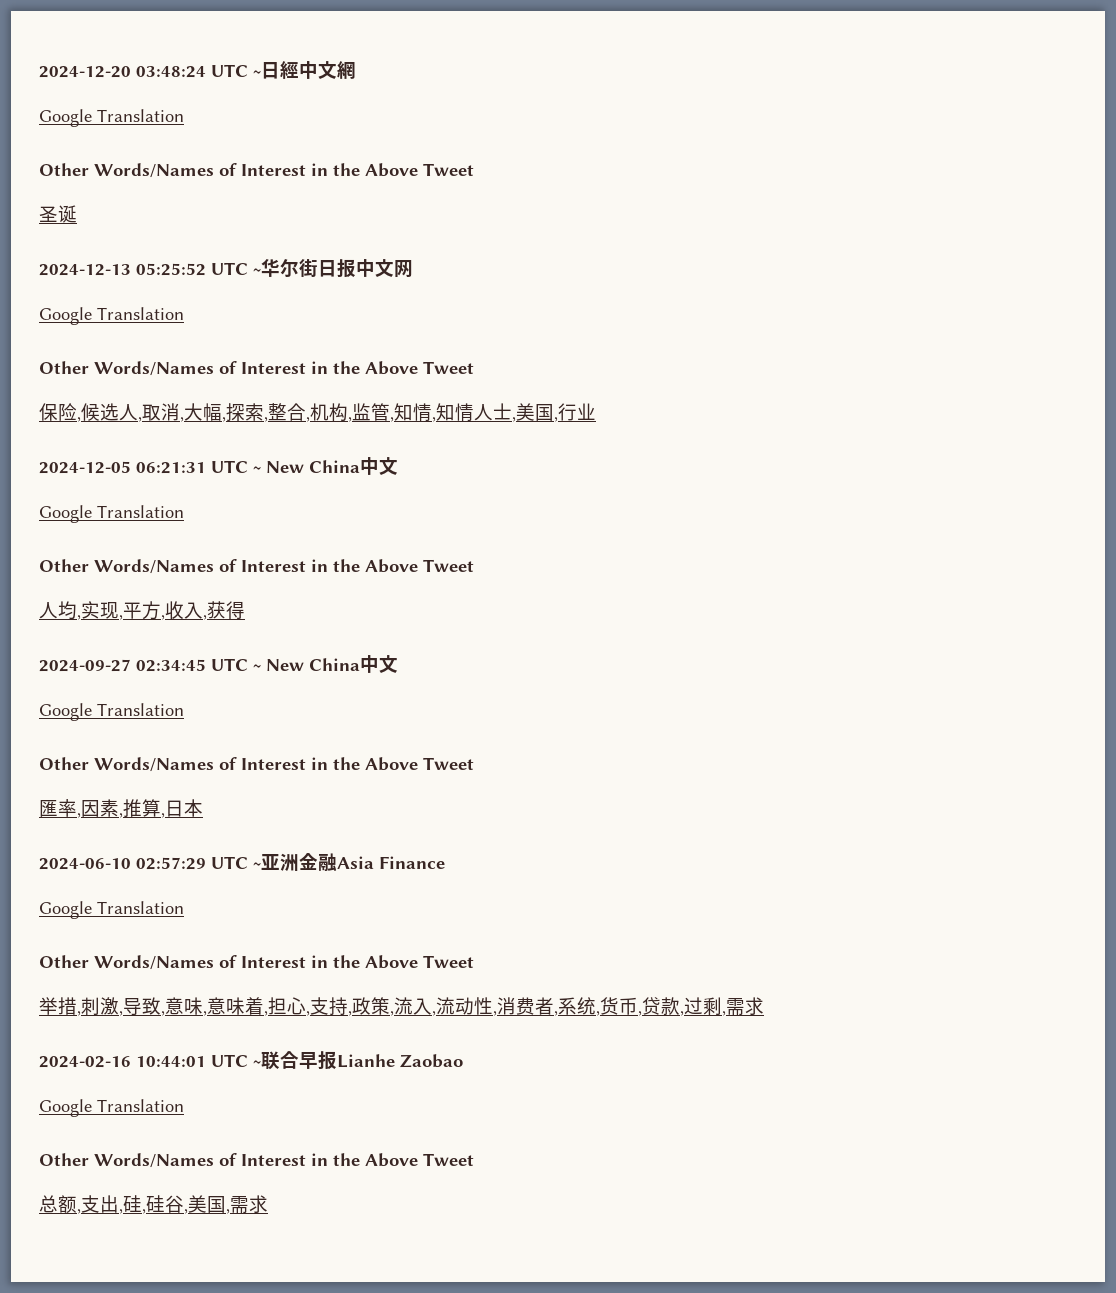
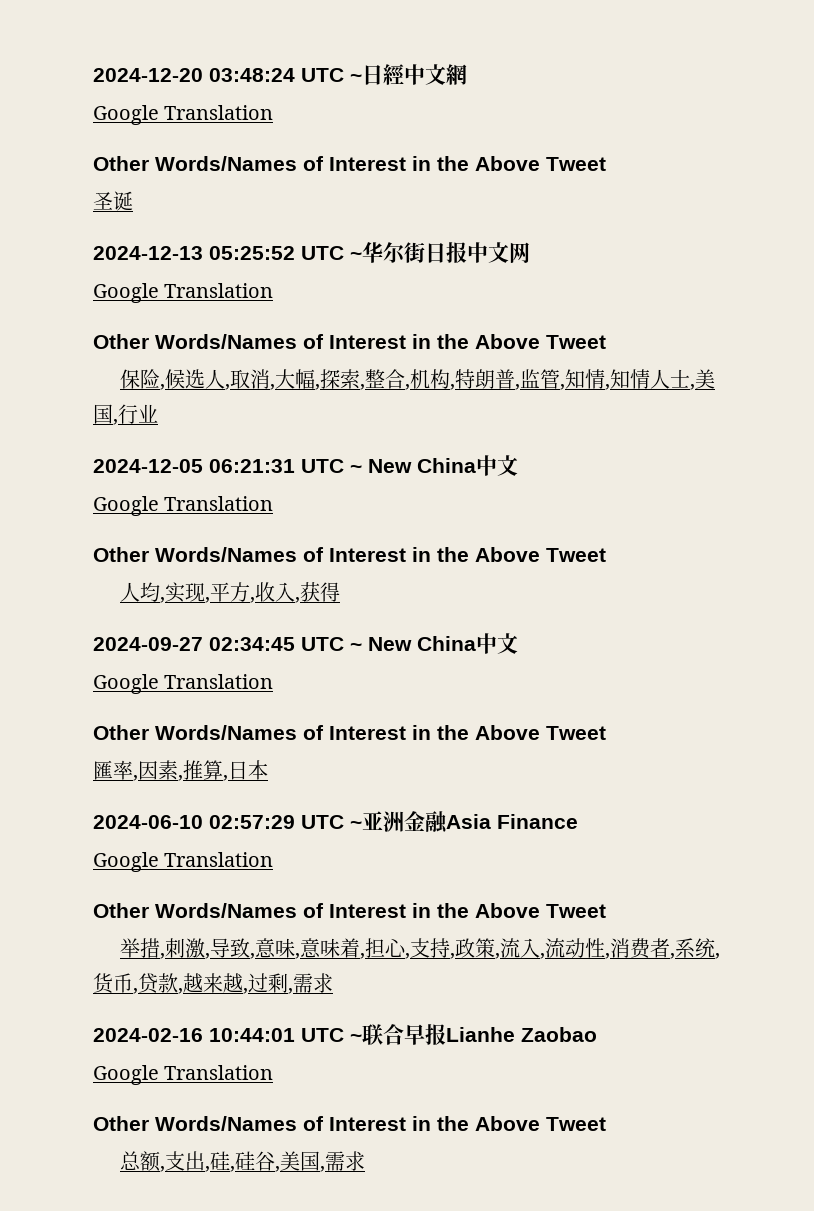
(352, 419) none -> [455,369,521,390] 特朗普,
(684, 1013) none -> [183,973,248,994] 越来越,

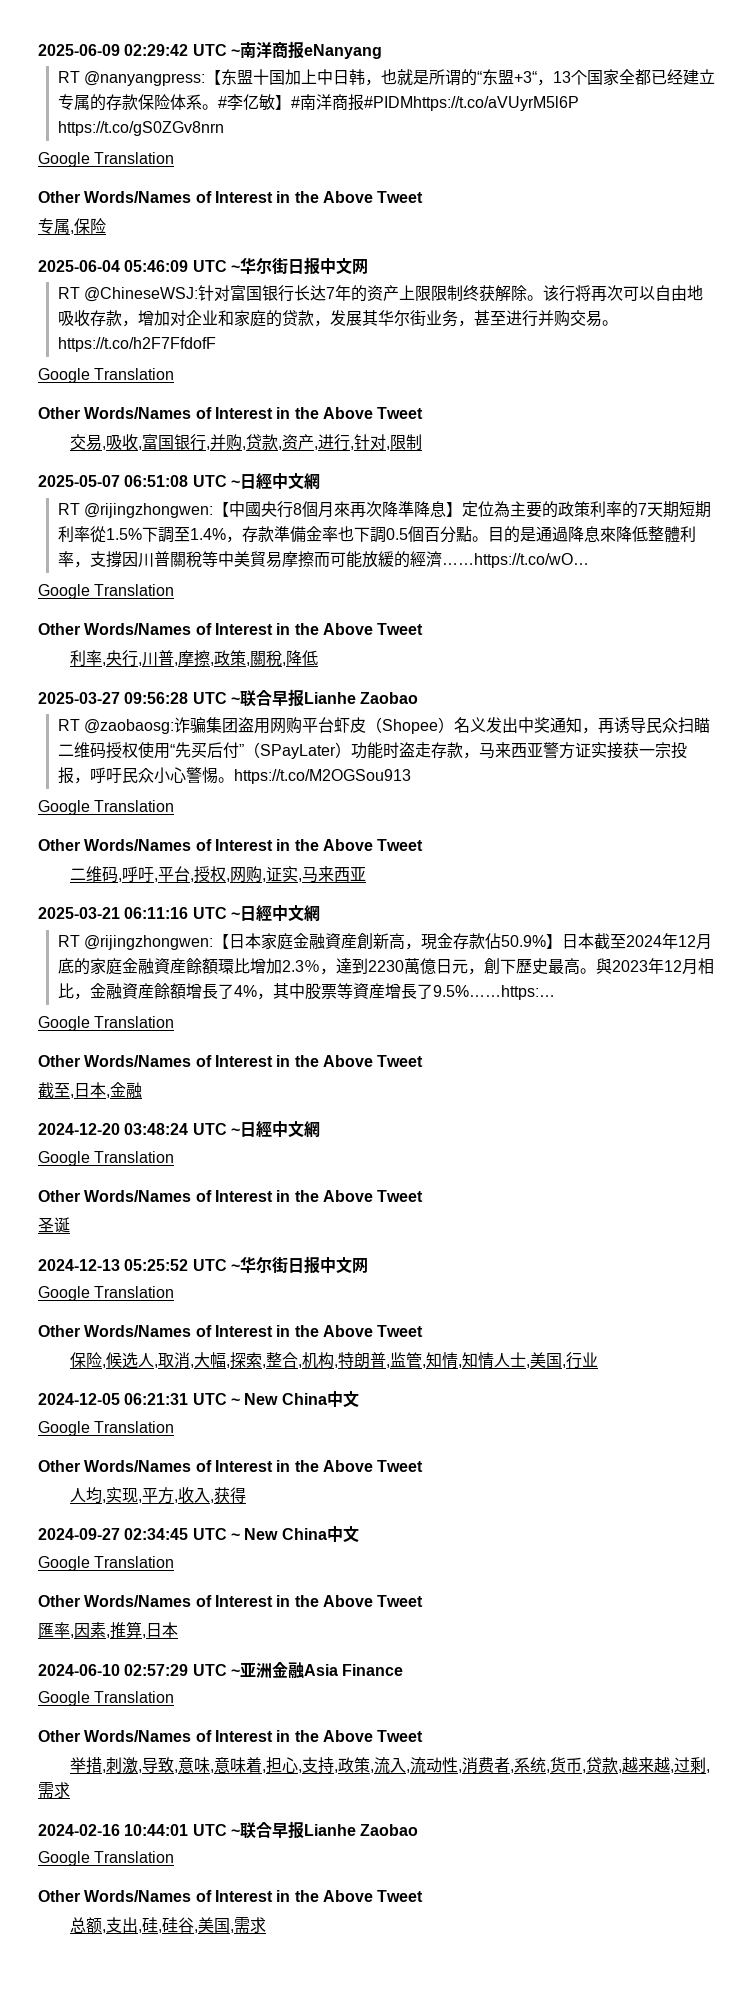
(93, 75) none -> [38,41,382,59] [57,69,715,86] [57,94,579,111] [57,121,224,136] [38,152,175,167] [38,191,424,203] [38,218,106,234] [38,257,368,275] [57,285,703,302] [57,310,618,327] [57,337,216,352] [38,368,175,383] [38,407,424,419] [69,434,422,451] [38,473,320,490] [57,501,711,518] [57,526,696,543] [57,551,589,568] [38,584,175,599] [38,623,424,635] [69,650,318,667] [38,689,419,707] [57,717,710,734] [57,742,687,759] [57,767,411,784] [38,800,175,815] [38,839,424,851] [69,866,366,883] [38,905,320,922] [57,933,712,950] [57,958,714,975] [57,983,555,1000] [38,1016,175,1031] [38,1055,424,1067] [38,1082,142,1098] 2025-06-09 02:29:42 UTC ~南洋商报eNanyang // RT @nanyangpress:【东盟十国加上中日韩，也就是所谓的“东盟+3“，13个国家全都已经建立专属的存款保险体系。#李亿敏】#南洋商报#PIDMhttps://t.co/aVUyrM5l6P https://t.co/gS0ZGv8nrn // Google Translation // Other Words/Names of Interest in the Above Tweet // 专属,保险 // 2025-06-04 05:46:09 UTC ~华尔街日报中文网 // RT @ChineseWSJ:针对富国银行长达7年的资产上限限制终获解除。该行将再次可以自由地吸收存款，增加对企业和家庭的贷款，发展其华尔街业务，甚至进行并购交易。https://t.co/h2F7FfdofF // Google Translation // Other Words/Names of Interest in the Above Tweet // 交易,吸收,富国银行,并购,贷款,资产,进行,针对,限制 // 2025-05-07 06:51:08 UTC ~日經中文網 // RT @rijingzhongwen:【中國央行8個月來再次降準降息】定位為主要的政策利率的7天期短期利率從1.5%下調至1.4%，存款準備金率也下調0.5個百分點。目的是通過降息來降低整體利率，支撐因川普關稅等中美貿易摩擦而可能放緩的經濟……https://t.co/wO… // Google Translation // Other Words/Names of Interest in the Above Tweet // 利率,央行,川普,摩擦,政策,關稅,降低 // 2025-03-27 09:56:28 UTC ~联合早报Lianhe Zaobao // RT @zaobaosg:诈骗集团盗用网购平台虾皮（Shopee）名义发出中奖通知，再诱导民众扫瞄二维码授权使用“先买后付”（SPayLater）功能时盗走存款，马来西亚警方证实接获一宗投报，呼吁民众小心警惕。https://t.co/M2OGSou913 // Google Translation // Other Words/Names of Interest in the Above Tweet // 二维码,呼吁,平台,授权,网购,证实,马来西亚 // 2025-03-21 06:11:16 UTC ~日經中文網 // RT @rijingzhongwen:【日本家庭金融資産創新高，現金存款佔50.9%】日本截至2024年12月底的家庭金融資産餘額環比增加2.3％，達到2230萬億日元，創下歷史最高。與2023年12月相比，金融資産餘額增長了4%，其中股票等資産增長了9.5%……https:… // Google Translation // Other Words/Names of Interest in the Above Tweet // 截至,日本,金融 //

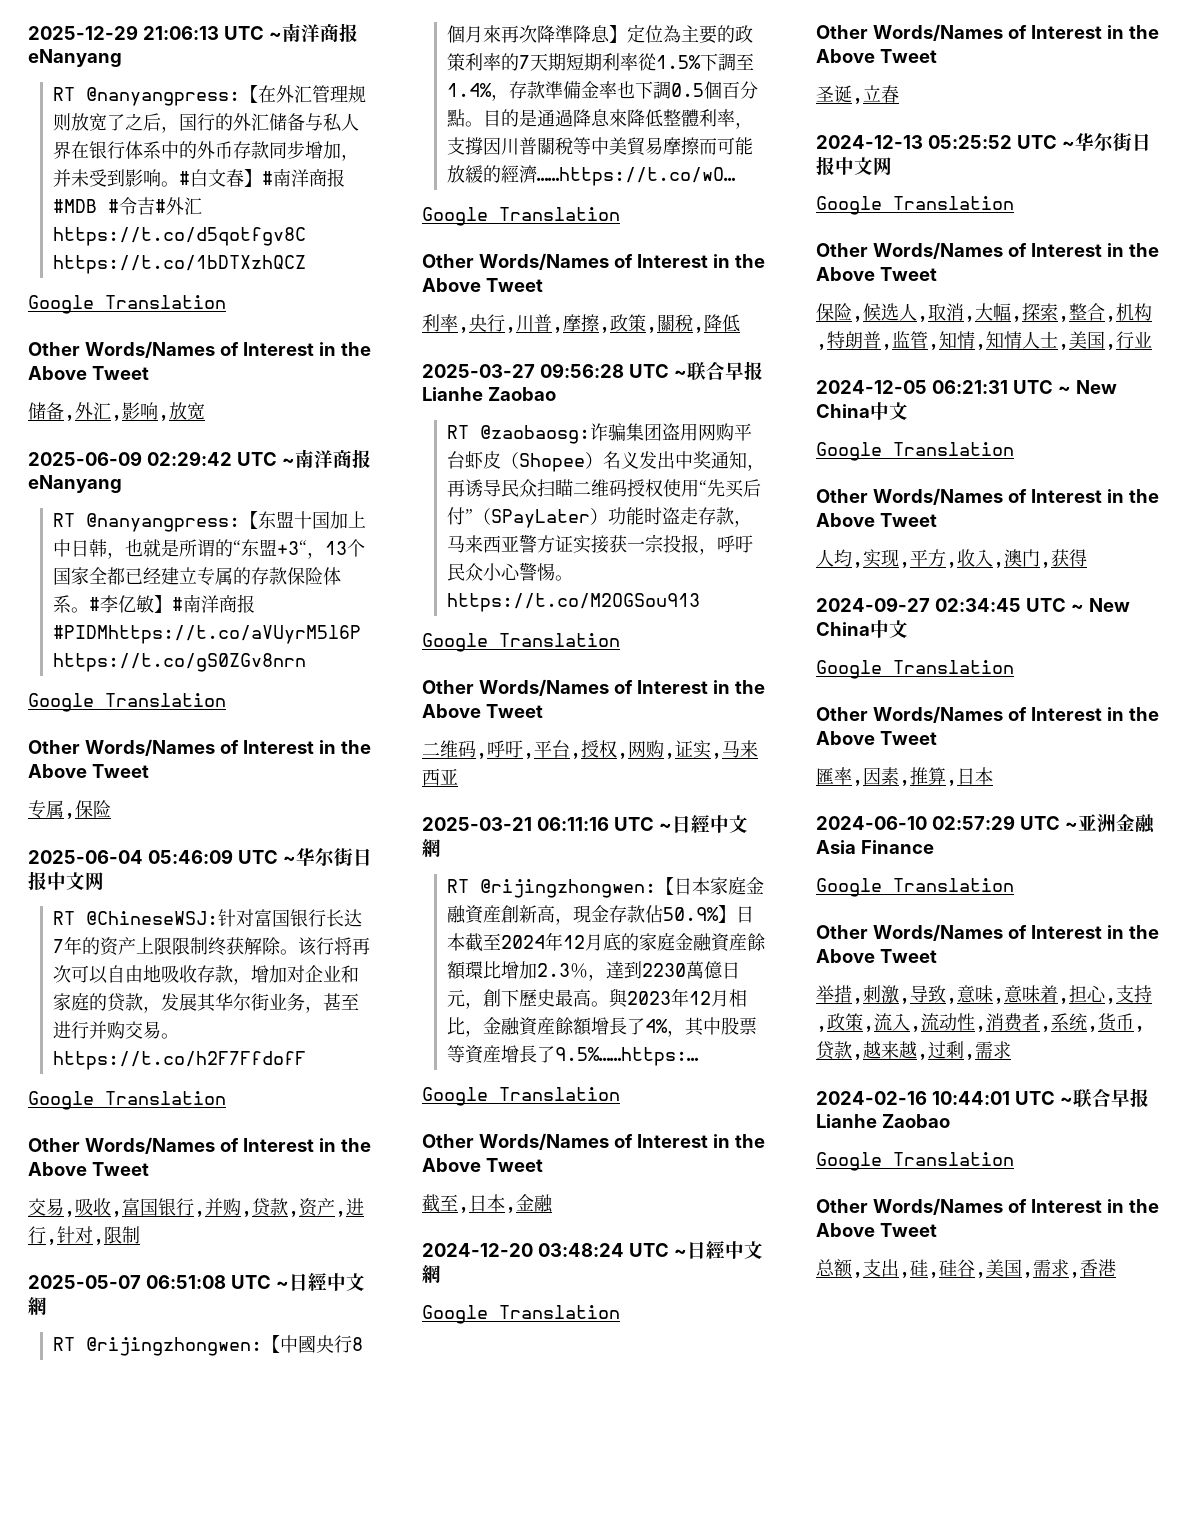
(38, 50) none -> [28,23,358,43] [28,49,122,67] [52,85,366,106] [52,113,359,133] [52,141,359,161] [52,168,345,187] [52,197,202,215] [52,227,306,246] [52,255,306,274] [28,295,226,314] [28,341,371,358] [28,366,149,380] [28,402,205,421] 2025-12-29 21:06:13 UTC ~南洋商报eNanyang // RT @nanyangpress:【在外汇管理规则放宽了之后，国行的外汇储备与私人界在银行体系中的外币存款同步增加，并未受到影响。#白文春】#南洋商报#MDB #令吉#外汇https://t.co/d5qotfgv8C https://t.co/1bDTXzhQCZ // Google Translation // Other Words/Names of Interest in the Above Tweet // 储备,外汇,影响,放宽 //
(70, 1225) none -> [852,85,899,104] ,立春
(214, 1501) none -> [1004,549,1051,568] 澳门,
(266, 1925) none -> [1069,1259,1116,1278] ,香港

